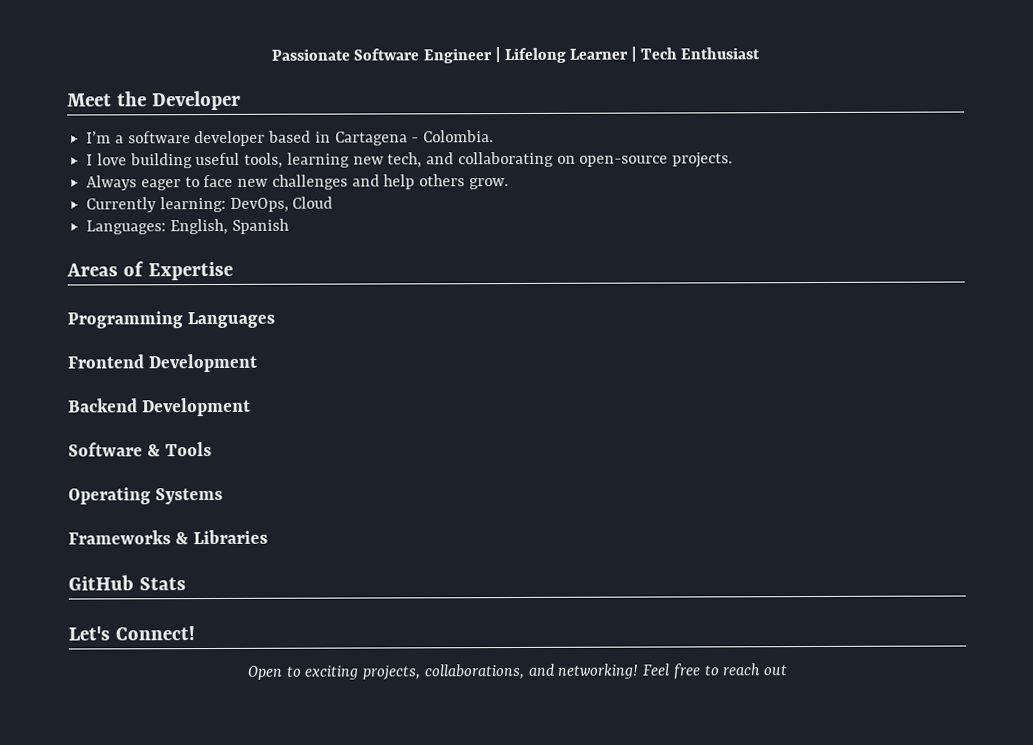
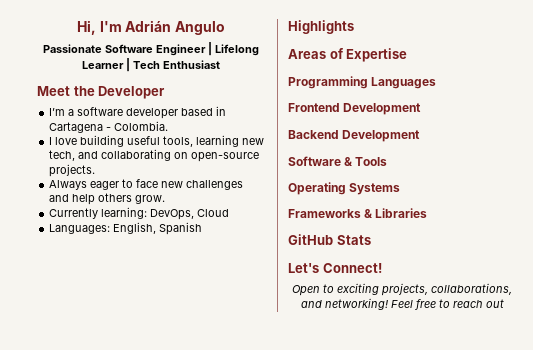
(270, 54) none -> [76,20,226,35] Hi, I'm Adrián Angulo //
(289, 226) none -> [288,20,354,34] // Highlights

